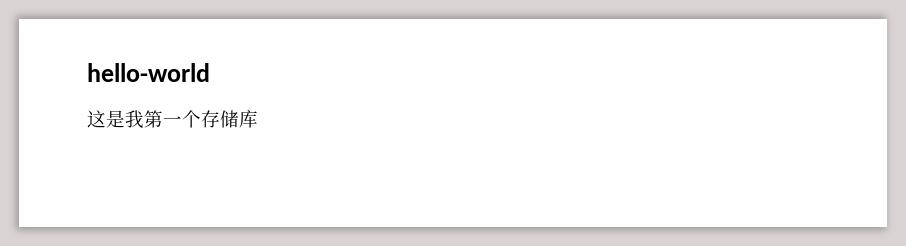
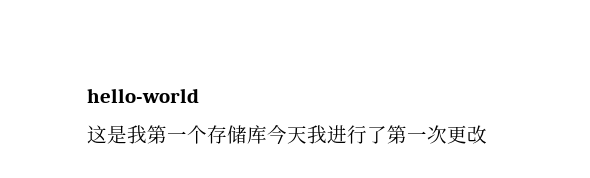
(258, 119) none -> [267,125,487,145] 今天我进行了第一次更改

